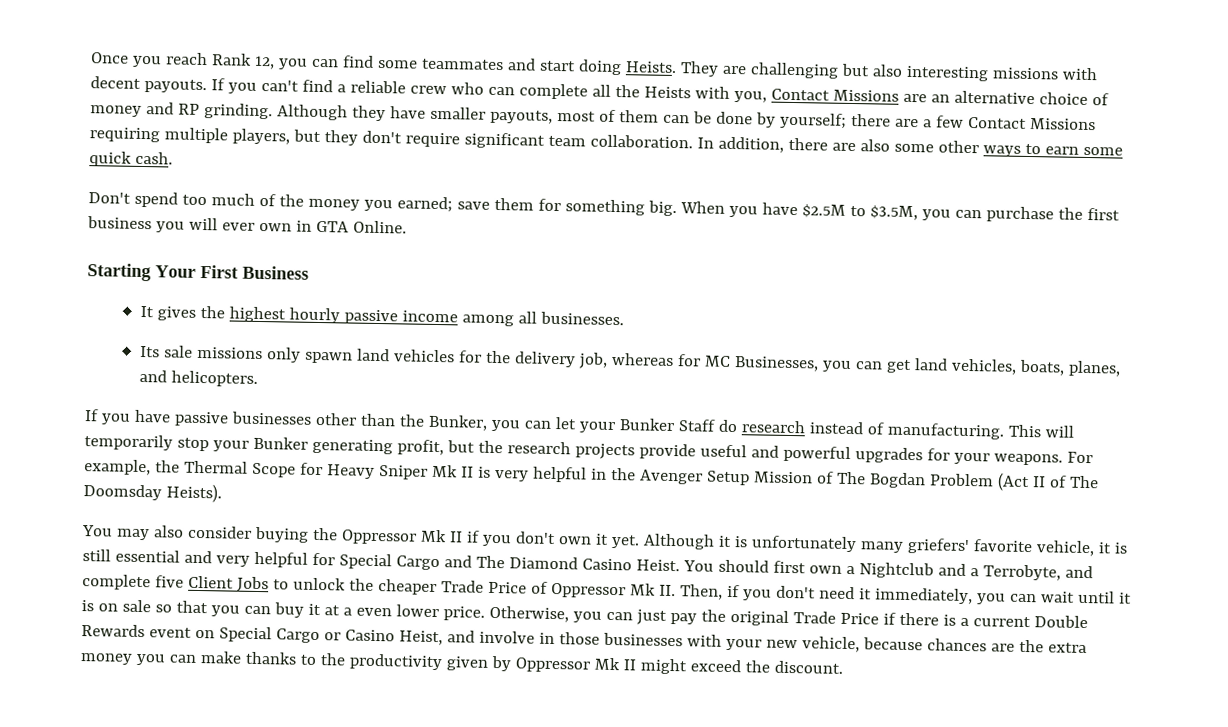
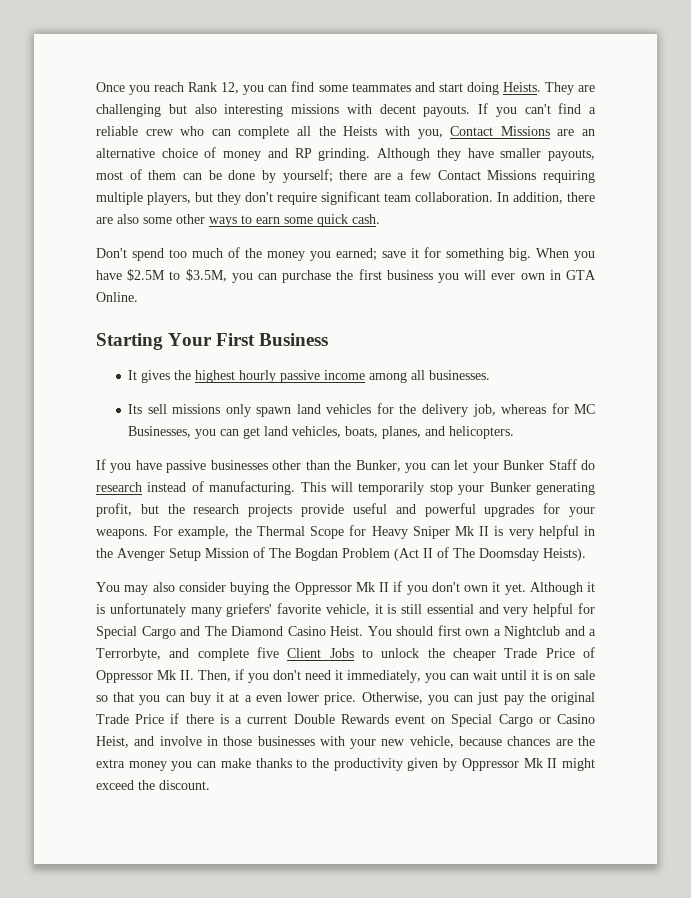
[493,197,534,211] them -> [411,248,419,258] it
[163,345,193,358] sale -> [147,404,167,414] sell
[982,564,1061,581] Terrobyte, -> [96,648,161,661] Terrorbyte,

